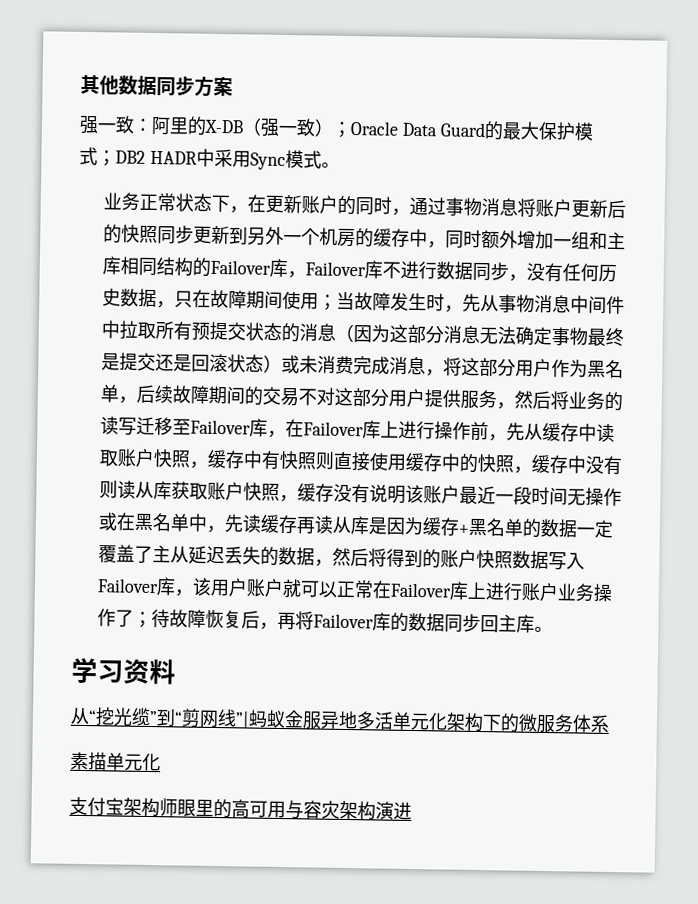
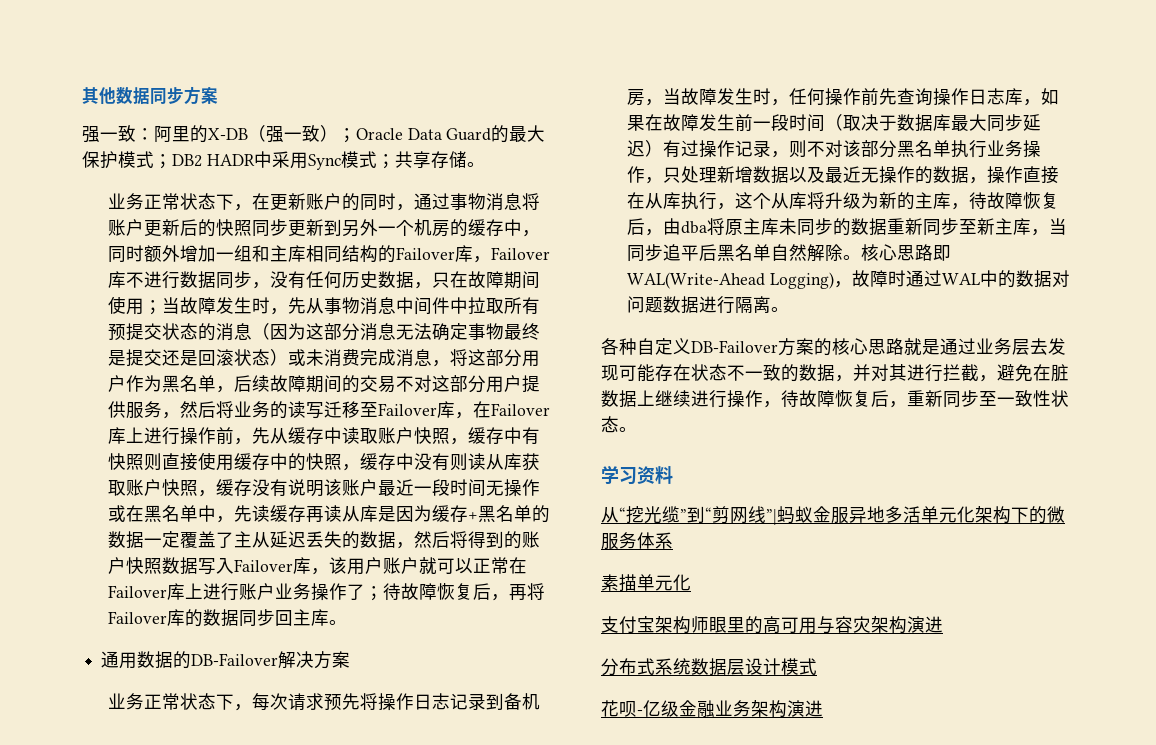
(322, 159) none -> [376,151,467,169] ；共享存储
(554, 629) none -> [101,651,351,669] [107,693,540,711] [626,88,1059,106] [626,114,1041,132] [626,140,1041,158] [626,166,1059,184] [626,192,1059,210] [626,218,1067,236] [626,244,951,262] [626,270,1070,289] [626,296,789,314] [601,338,1066,356] [601,364,1069,382] [601,390,1069,408] [601,416,637,433] // 通用数据的DB-Failover解决方案 // 业务正常状态下，每次请求预先将操作日志记录到备机房，当故障发生时，任何操作前先查询操作日志库，如果在故障发生前一段时间（取决于数据库最大同步延迟）有过操作记录，则不对该部分黑名单执行业务操作，只处理新增数据以及最近无操作的数据，操作直接在从库执行，这个从库将升级为新的主库，待故障恢复后，由dba将原主库未同步的数据重新同步至新主库，当同步追平后黑名单自然解除。核心思路即WAL(Write-Ahead Logging)，故障时通过WAL中的数据对问题数据进行隔离。 // 各种自定义DB-Failover方案的核心思路就是通过业务层去发现可能存在状态不一致的数据，并对其进行拦截，避免在脏数据上继续进行操作，待故障恢复后，重新同步至一致性状态。
(412, 810) none -> [601,658,817,676] [601,700,823,718] // 分布式系统数据层设计模式 // 花呗-亿级金融业务架构演进

